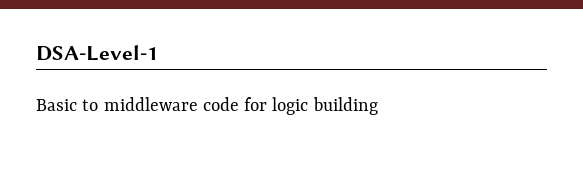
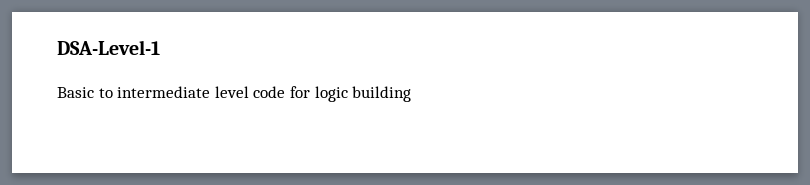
[103,97,198,111] middleware -> [117,86,249,98] intermediate level

